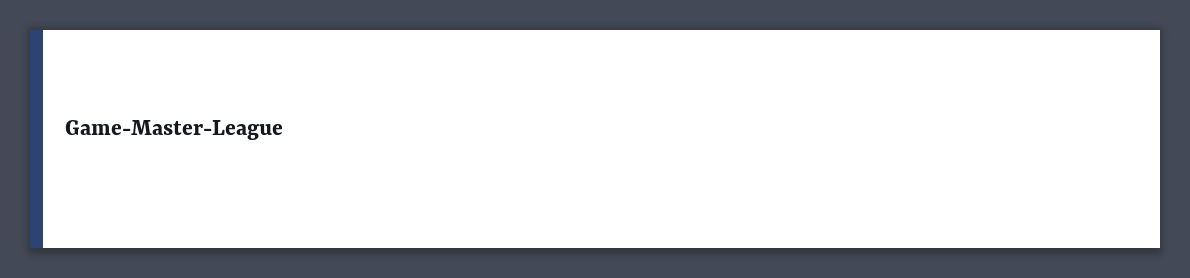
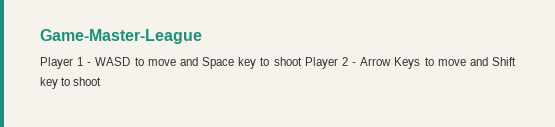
(283, 130) none -> [40,57,516,69] [40,77,102,89] // Player 1 - WASD to move and Space key to shoot Player 2 - Arrow Keys to move and Shift key to shoot

